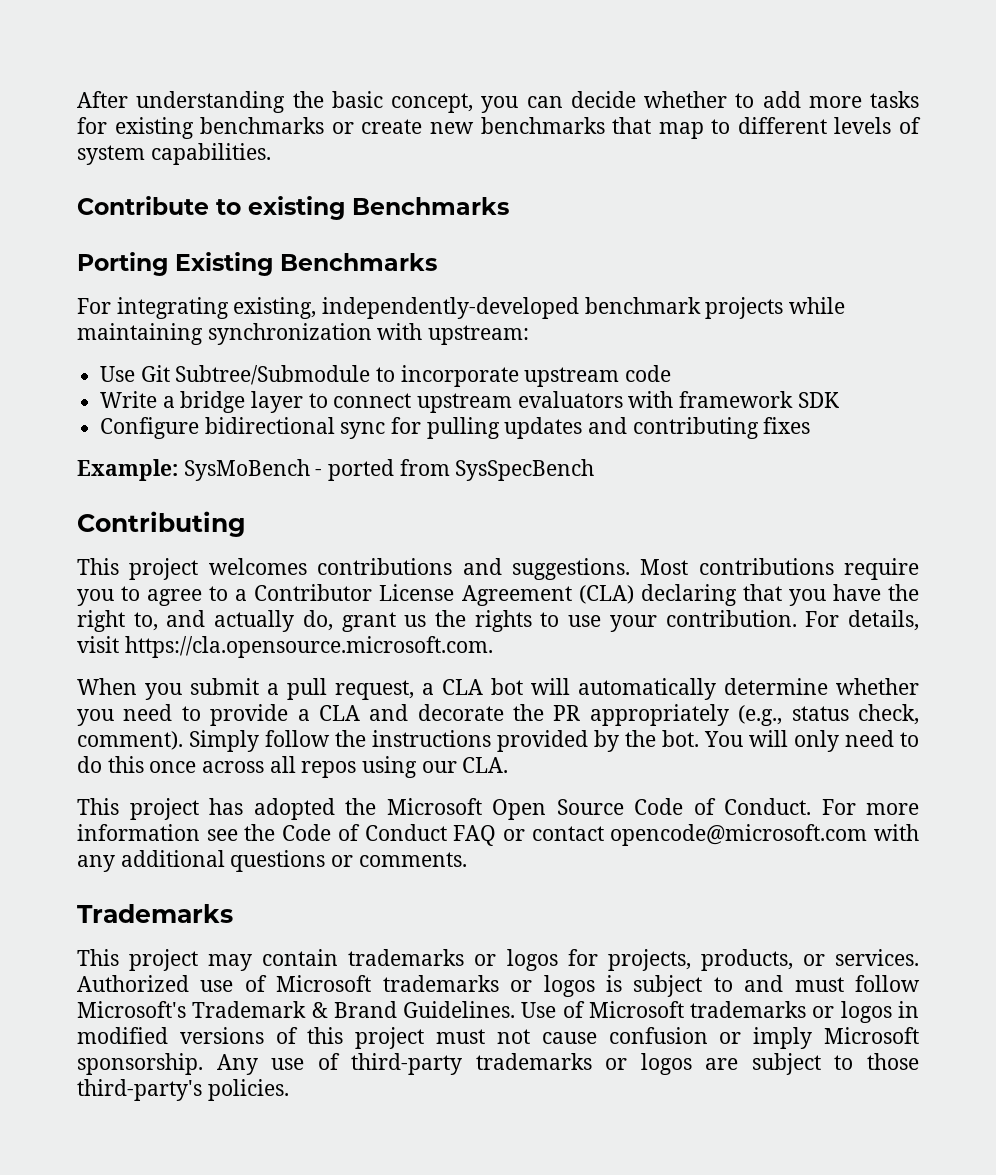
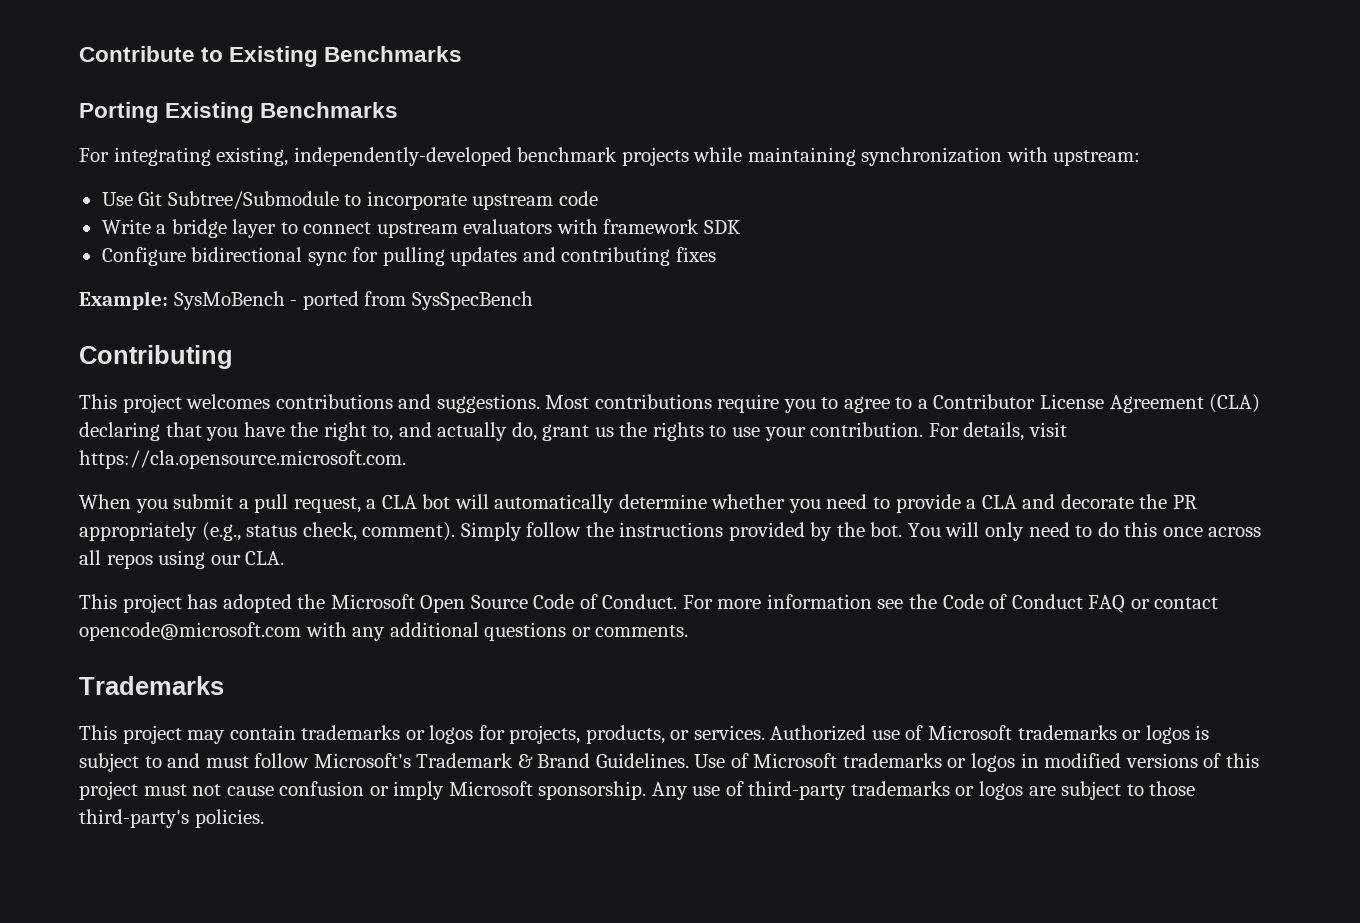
[77,91,919,113] [77,117,922,139] [77,143,271,165] After understanding the basic concept, you can decide whether to add more tasks for existing benchmarks or create new benchmarks that map to different levels of system capabilities. // -> (79, 54) none
[248,196,345,220] existing -> [229,46,319,67] Existing

